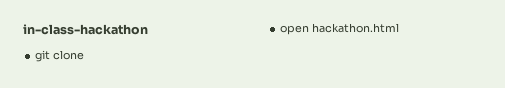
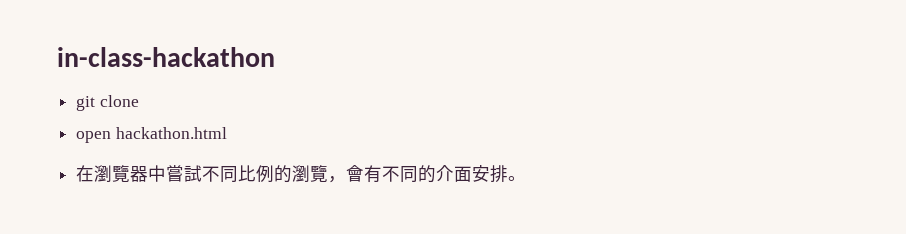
(400, 28) none -> [76,165,527,183] // 在瀏覽器中嘗試不同比例的瀏覽，會有不同的介面安排。

